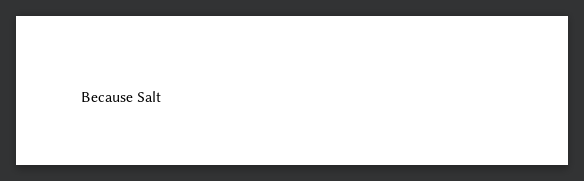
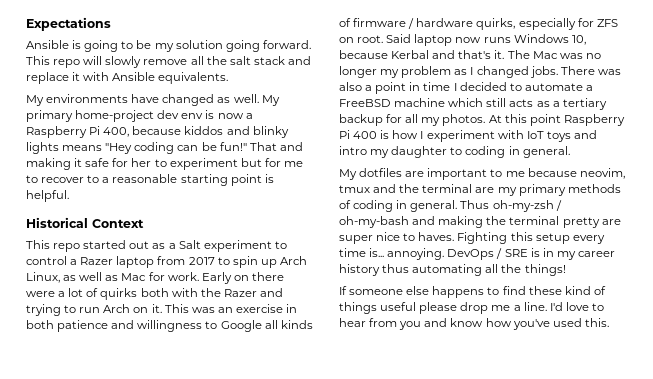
[81,91,162,102] Because Salt -> [26,17,111,31] [26,40,311,52] [26,56,311,68] [26,72,229,84] [26,94,280,106] [26,110,253,122] [26,126,289,138] [26,142,303,154] [26,158,303,170] [26,174,274,186] [26,190,69,202] [26,217,144,228] [26,240,287,252] [26,256,307,268] [26,272,284,284] [26,288,283,300] [26,304,298,316] [26,320,313,332] [339,18,618,30] [339,34,586,46] [339,50,601,59] [339,66,621,78] [339,82,593,94] [339,98,607,110] [339,114,625,126] [339,130,597,142] [339,146,570,158] [339,168,625,180] [339,184,621,196] [339,200,562,212] [339,216,621,228] [339,232,605,244] [339,248,615,260] [339,264,566,276] [339,286,606,298] [339,302,604,314] [339,318,609,330] Expectations // Ansible is going to be my solution going forward. This repo will slowly remove all the salt stack and replace it with Ansible equivalents. // My environments have changed as well. My primary home-project dev env is now a Raspberry Pi 400, because kiddos and blinky lights means "Hey coding can be fun!" That and making it safe for her to experiment but for me to recover to a reasonable starting point is helpful. // Historical Context // This repo started out as a Salt experiment to control a Razer laptop from 2017 to spin up Arch Linux, as well as Mac for work. Early on there were a lot of quirks both with the Razer and trying to run Arch on it. This was an exercise in both patience and willingness to Google all kinds of firmware / hardware quirks, especially for ZFS on root. Said laptop now runs Windows 10, because Kerbal and that's it. The Mac was no longer my problem as I changed jobs. There was also a point in time I decided to automate a FreeBSD machine which still acts as a tertiary backup for all my photos. At this point Raspberry Pi 400 is how I experiment with IoT toys and intro my daughter to coding in general. // My dotfiles are important to me because neovim, tmux and the terminal are my primary methods of coding in general. Thus oh-my-zsh / oh-my-bash and making the terminal pretty are super nice to haves. Fighting this setup every time is... annoying. DevOps / SRE is in my career history thus automating all the things! // If someone else happens to find these kind of things useful please drop me a line. I'd love to hear from you and know how you've used this.

